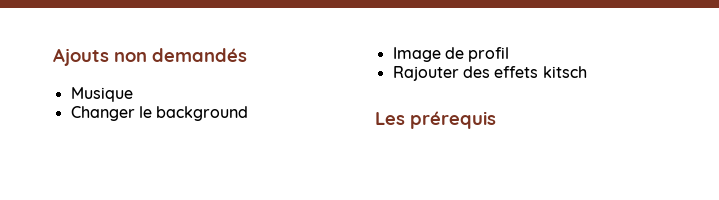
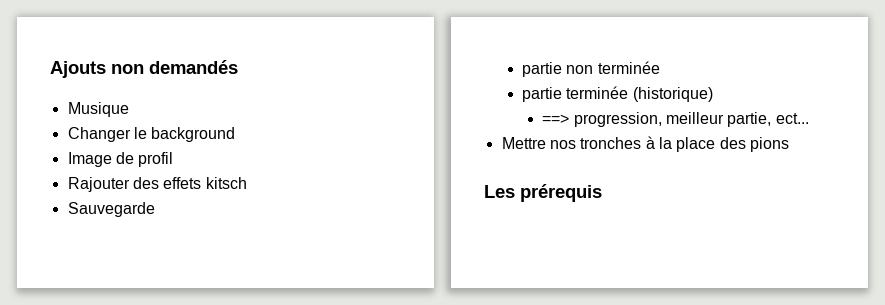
(587, 72) none -> [67,202,155,217] [521,61,660,77] [521,86,713,102] [542,112,809,127] [501,136,789,152] // Sauvegarde // partie non terminée // partie terminée (historique) // ==> progression, meilleur partie, ect... // Mettre nos tronches à la place des pions

